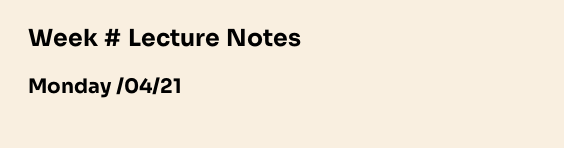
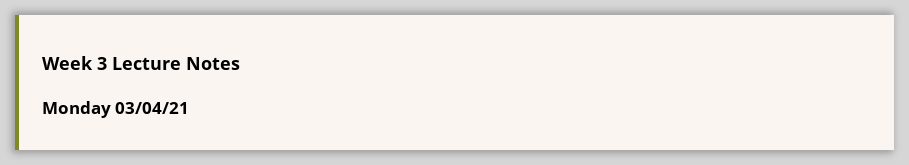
[104,28,122,46] # -> [97,57,107,70] 3
[116,77,183,95] /04/21 -> [115,102,190,114] 03/04/21

